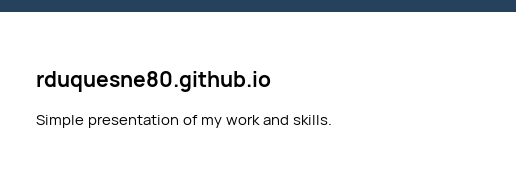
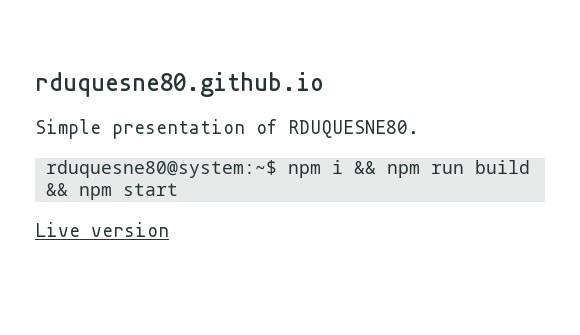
[201,115,333,128] my work and skills. -> [288,120,419,138] [46,160,531,178] [46,183,179,200] [35,222,169,237] RDUQUESNE80. // rduquesne80@system:~$ npm i && npm run build && npm start // Live version

